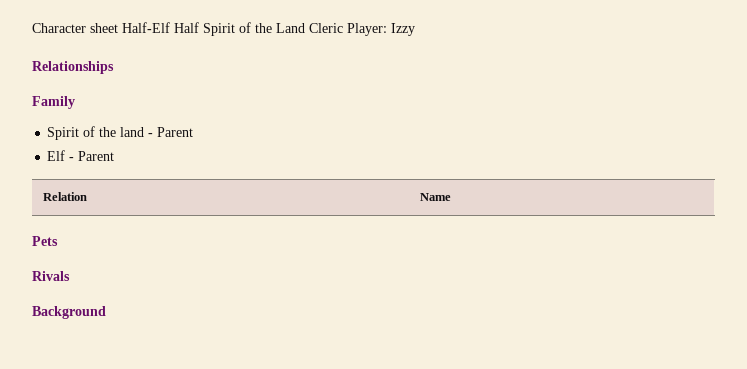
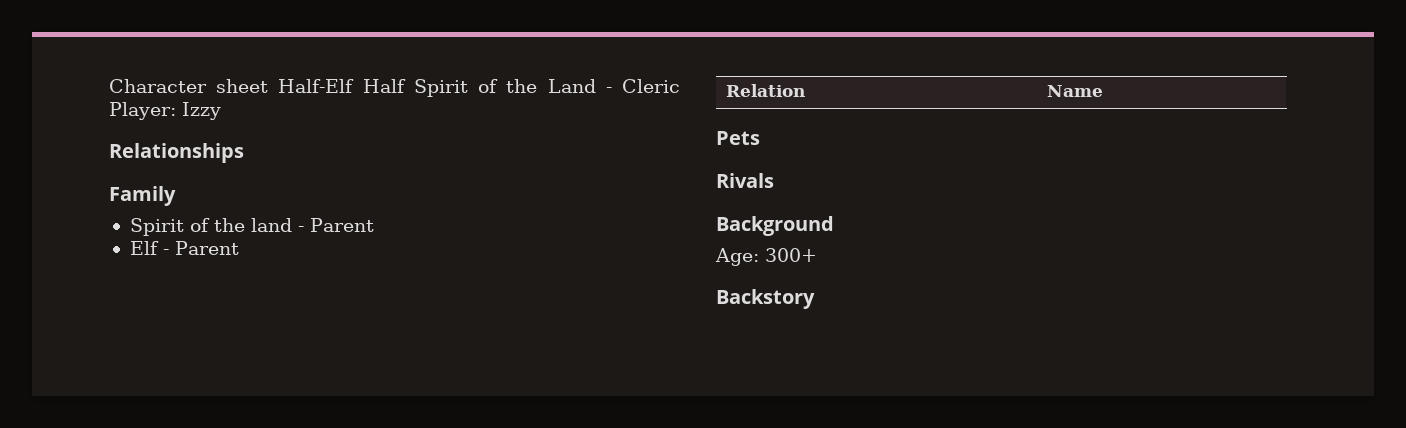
(305, 28) none -> [605,87,612,93] -
(106, 312) none -> [715,248,817,266] [716,289,815,309] // Age: 300+ // Backstory

